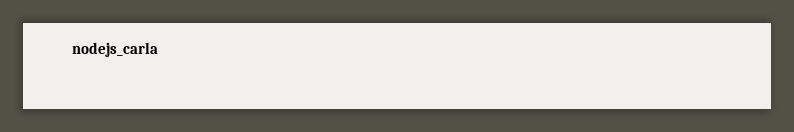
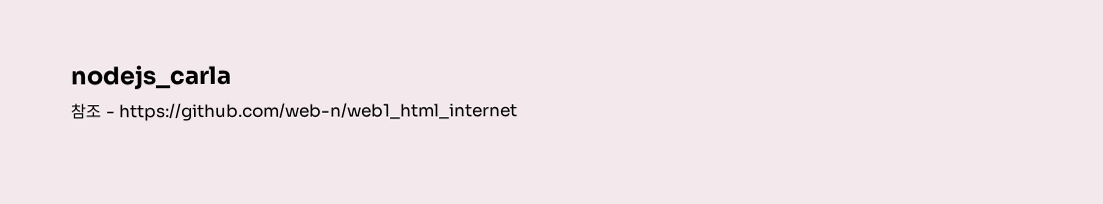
(158, 49) none -> [71,102,519,122] // 참조 - https://github.com/web-n/web1_html_internet

